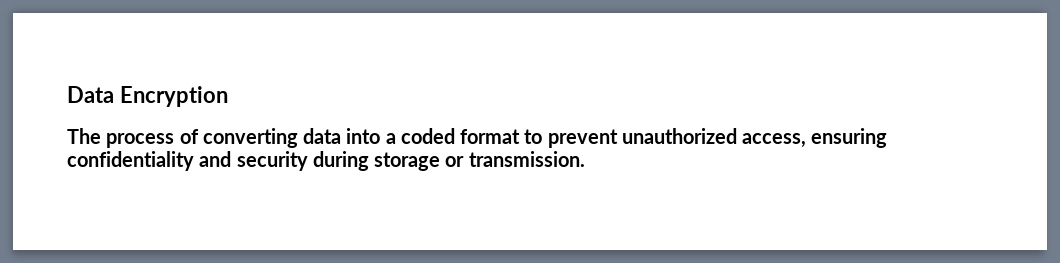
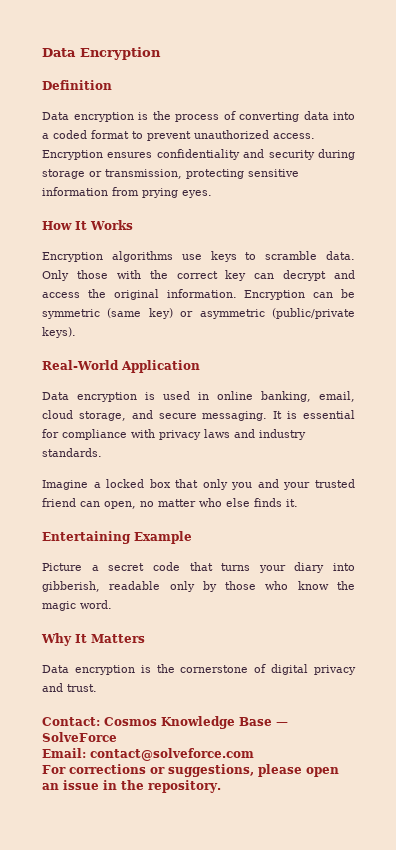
[67,128,101,144] The -> [42,80,112,90] [42,111,171,122] Definition // Data encryption is the
[742,128,888,148] access, ensuring -> [273,133,315,139] [42,150,153,160] access. Encryption ensures
[468,151,585,167] transmission. -> [105,169,299,179] [42,187,212,198] [42,220,133,230] [42,251,355,262] [42,270,355,281] [42,289,355,300] [42,308,355,319] [42,327,76,338] [42,360,200,373] [42,391,355,402] [42,410,355,421] [42,429,306,440] [42,448,102,457] [42,479,355,490] [42,498,298,509] [42,531,192,544] [42,562,355,573] [42,581,355,592] [42,600,112,611] [41,633,145,646] [42,664,356,675] [42,683,97,692] [42,716,288,729] [42,732,117,742] [42,748,254,761] [42,764,339,777] [42,780,221,793] transmission, protecting sensitive information from prying eyes. // How It Works // Encryption algorithms use keys to scramble data. Only those with the correct key can decrypt and access the original information. Encryption can be symmetric (same key) or asymmetric (public/private keys). // Real-World Application // Data encryption is used in online banking, email, cloud storage, and secure messaging. It is essential for compliance with privacy laws and industry standards. // Imagine a locked box that only you and your trusted friend can open, no matter who else finds it. // Entertaining Example // Picture a secret code that turns your diary into gibberish, readable only by those who know the magic word. // Why It Matters // Data encryption is the cornerstone of digital privacy and trust. // Contact: Cosmos Knowledge Base — SolveForce // Email: contact@solveforce.com // For corrections or suggestions, please open an issue in the repository.

